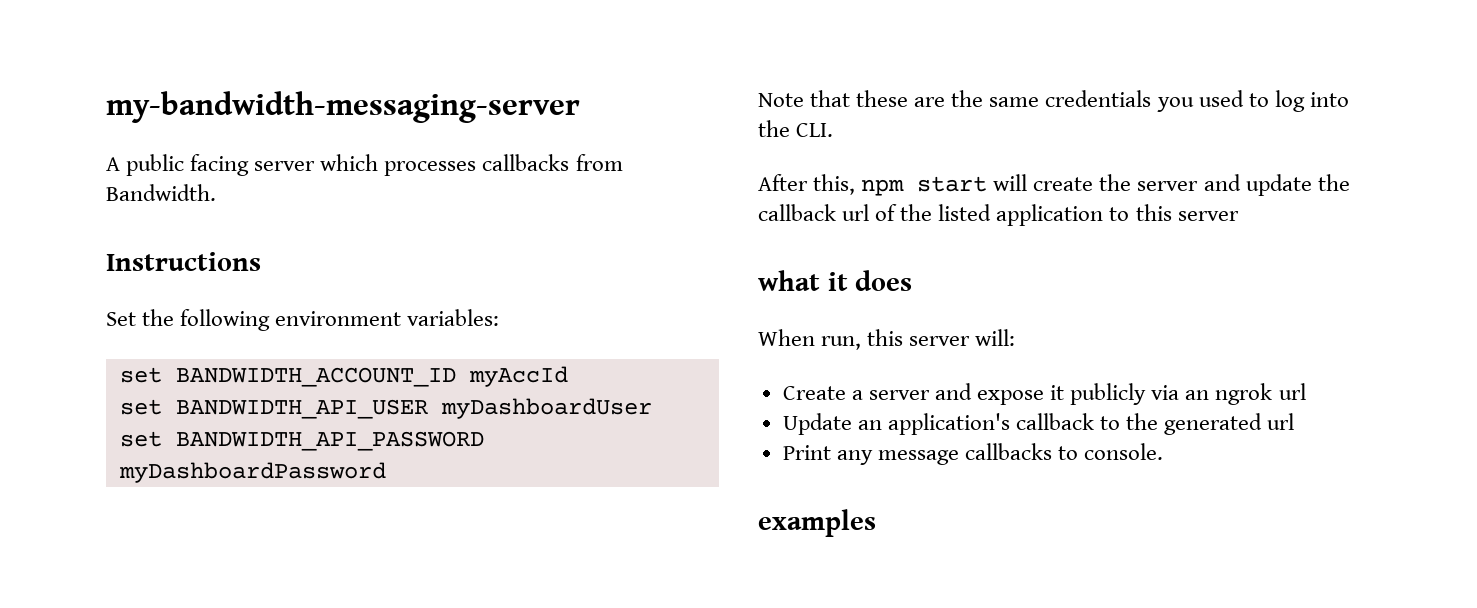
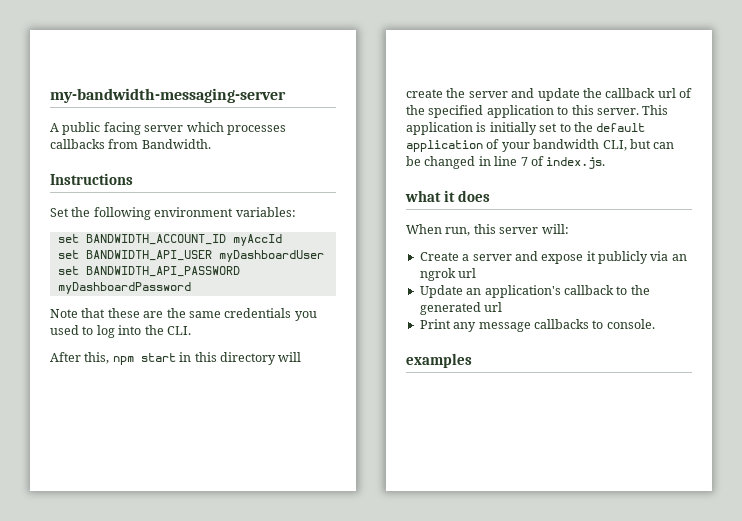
(988, 184) none -> [179,352,276,365] in this directory
[938,204,992,221] listed -> [428,105,484,118] specified
[1177,211,1239,221] server -> [596,105,669,115] [406,122,646,135] [406,139,675,152] [406,156,606,169] server. This application is initially set to the default application of your bandwidth CLI, but can be changed in line 7 of index.js.

